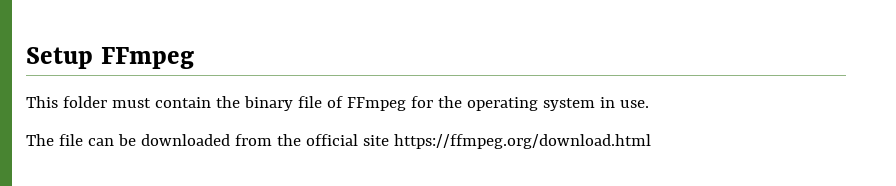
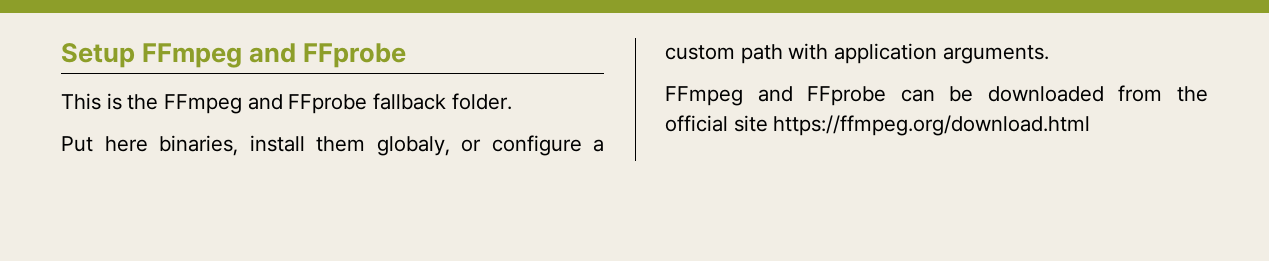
(194, 58) none -> [249,43,407,68] and FFprobe
[62,96,649,111] [26,134,83,146] folder must contain the binary file of FFmpeg for the operating system in use. // The file -> [106,93,512,114] [61,135,604,156] [665,43,1049,64] [665,86,887,106] is the FFmpeg and FFprobe fallback folder. // Put here binaries, install them globaly, or configure a custom path with application arguments. // FFmpeg and FFprobe

